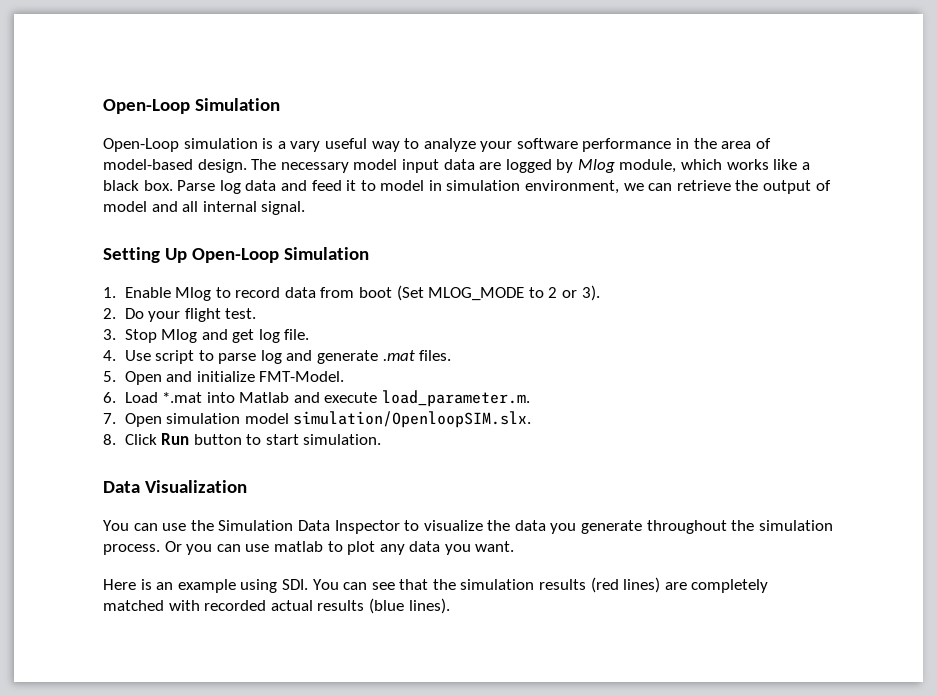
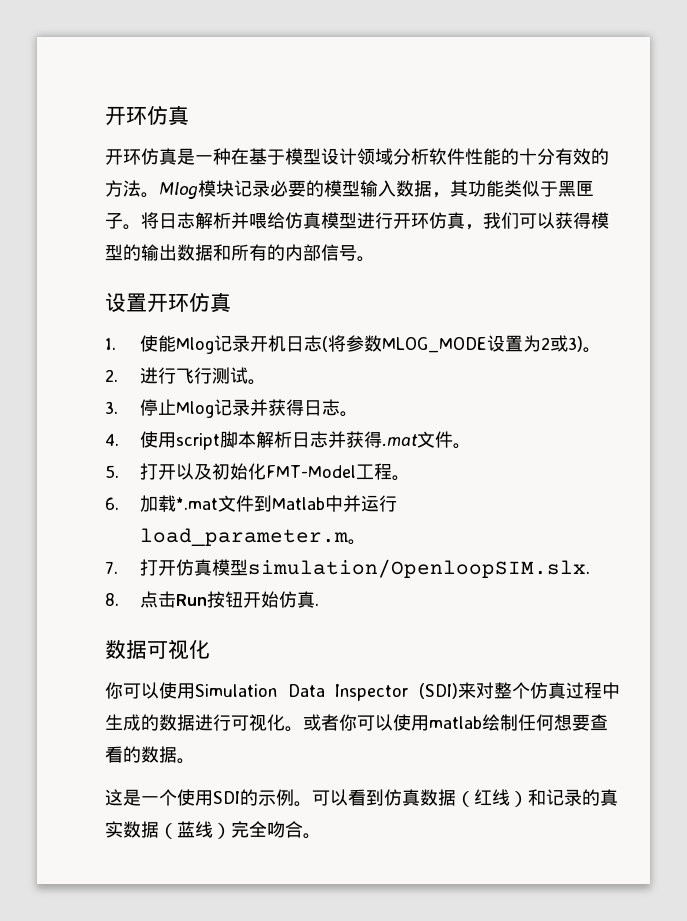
[103,98,280,114] [103,138,771,152] [103,159,810,173] [103,180,831,194] [103,201,306,215] [103,247,369,263] [103,285,600,301] [103,308,257,322] [103,329,310,343] [103,350,452,364] [103,371,345,385] [103,390,531,407] [103,411,532,428] [103,433,382,445] [103,480,247,493] [103,520,833,534] [103,541,515,555] [103,577,769,593] [103,598,450,614] Open-Loop Simulation // Open-Loop simulation is a vary useful way to analyze your software performance in the area of model-based design. The necessary model input data are logged by Mlog module, which works like a black box. Parse log data and feed it to model in simulation environment, we can retrieve the output of model and all internal signal. // Setting Up Open-Loop Simulation // 1. Enable Mlog to record data from boot (Set MLOG_MODE to 2 or 3). // 2. Do your flight test. // 3. Stop Mlog and get log file. // 4. Use script to parse log and generate .mat files. // 5. Open and initialize FMT-Model. // 6. Load *.mat into Matlab and execute load_parameter.m. // 7. Open simulation model simulation/OpenloopSIM.slx. // 8. Click Run button to start simulation. // Data Visualization // You can use the Simulation Data Inspector to visualize the data you generate throughout the simulation process. Or you can use matlab to plot any data you want. // Here is an example using SDI. You can see that the simulation results (red lines) are completely matched with recorded actual results (blue lines). -> [105,106,189,126] [105,148,609,165] [105,180,594,199] [105,212,609,230] [105,244,375,262] [105,293,231,313] [105,335,602,354] [105,367,267,385] [105,399,359,418] [105,431,472,450] [105,463,411,481] [105,495,398,512] [140,528,367,546] [105,559,591,578] [105,591,320,608] [105,639,210,660] [105,682,620,701] [105,714,608,732] [105,746,195,764] [105,789,618,807] [105,821,321,839] 开环仿真 // 开环仿真是一种在基于模型设计领域分析软件性能的十分有效的方法。Mlog模块记录必要的模型输入数据，其功能类似于黑匣子。将日志解析并喂给仿真模型进行开环仿真，我们可以获得模型的输出数据和所有的内部信号。 // 设置开环仿真 // 1.使能Mlog记录开机日志(将参数MLOG_MODE设置为2或3)。 // 2.进行飞行测试。 // 3.停止Mlog记录并获得日志。 // 4.使用script脚本解析日志并获得.mat文件。 // 5.打开以及初始化FMT-Model工程。 // 6.加载*.mat文件到Matlab中并运行load_parameter.m。 // 7.打开仿真模型simulation/OpenloopSIM.slx. // 8.点击Run按钮开始仿真. // 数据可视化 // 你可以使用Simulation Data Inspector (SDI)来对整个仿真过程中生成的数据进行可视化。或者你可以使用matlab绘制任何想要查看的数据。 // 这是一个使用SDI的示例。可以看到仿真数据（红线）和记录的真实数据（蓝线）完全吻合。

